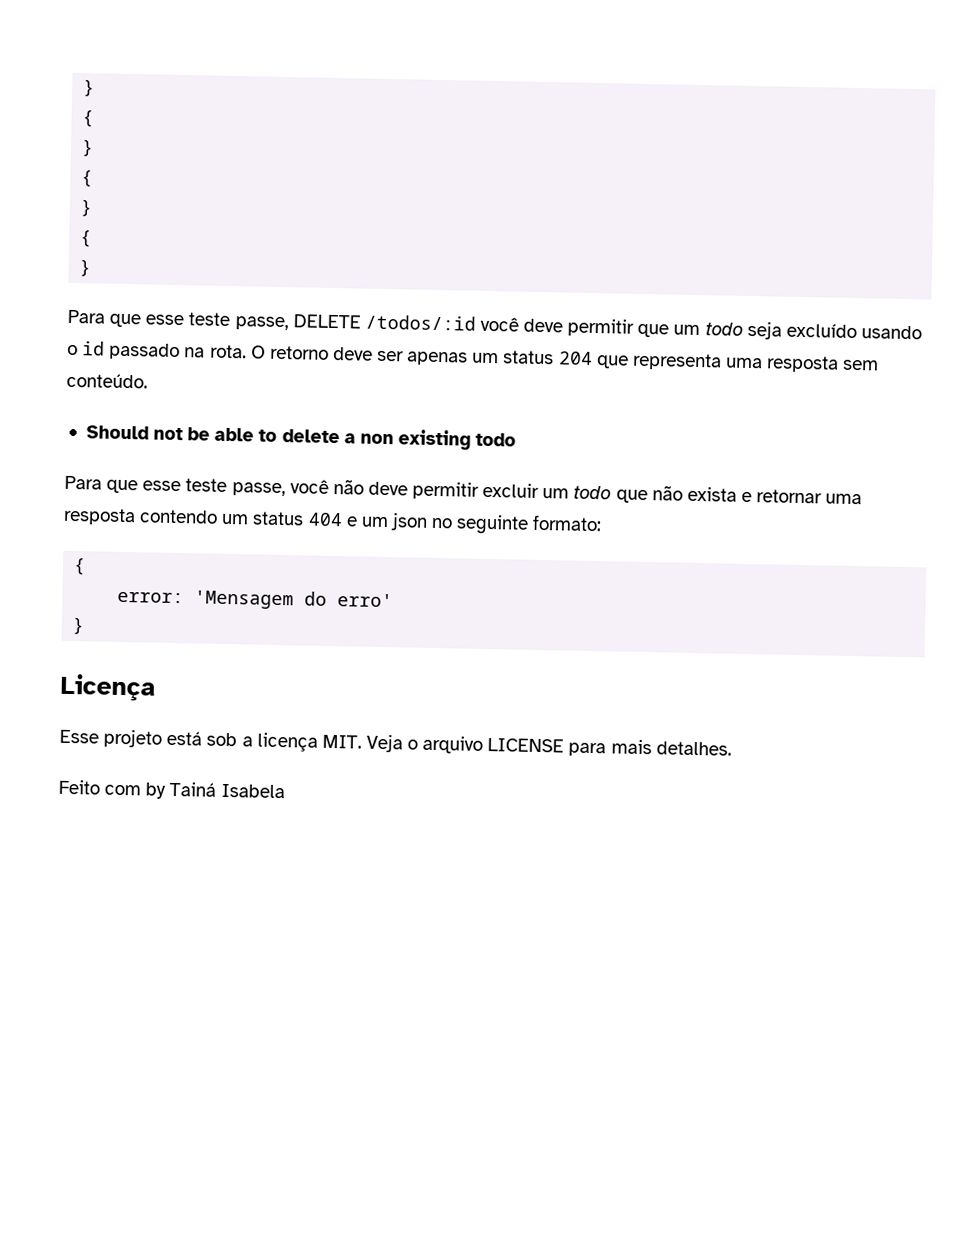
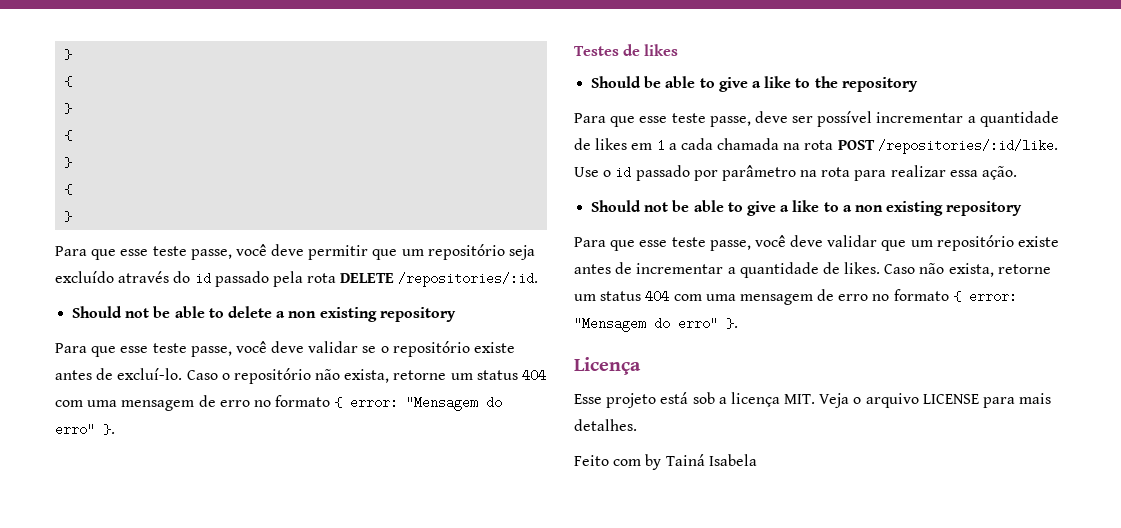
[292,314,476,331] DELETE /todos/:id -> (232, 254) none
[704,322,743,336] todo -> [427,244,505,260] repositório
[860,325,922,340] [67,341,880,373] [66,372,148,389] usando o id passado na rota. O retorno deve ser apenas um status 204 que representa uma resposta sem conteúdo. -> [118,271,539,287] através do id passado pela rota DELETE /repositories/:id.
[475,432,517,447] [64,475,863,505] [63,507,603,535] [73,558,87,576] [117,590,394,610] [72,617,86,635] todo // Para que esse teste passe, você não deve permitir excluir um todo que não exista e retornar uma resposta contendo um status 404 e um json no seguinte formato: // { // error: 'Mensagem do erro' // } -> [379,307,456,322] [55,341,516,357] [55,368,547,384] [55,395,503,411] [55,423,115,436] [574,44,679,56] [591,76,918,92] [574,111,1059,127] [574,138,1058,154] [574,165,1018,181] [591,200,1023,216] [574,235,1060,251] [574,262,1051,278] [574,289,1017,305] [574,317,738,332] repository // Para que esse teste passe, você deve validar se o repositório existe antes de excluí-lo. Caso o repositório não exista, retorne um status 404 com uma mensagem de erro no formato { error: "Mensagem do erro" }. // Testes de likes // Should be able to give a like to the repository // Para que esse teste passe, deve ser possível incrementar a quantidade de likes em 1 a cada chamada na rota POST /repositories/:id/like. Use o id passado por parâmetro na rota para realizar essa ação. // Should not be able to give a like to a non existing repository // Para que esse teste passe, você deve validar que um repositório existe antes de incrementar a quantidade de likes. Caso não exista, retorne um status 404 com uma mensagem de erro no formato { error: "Mensagem do erro" }.

